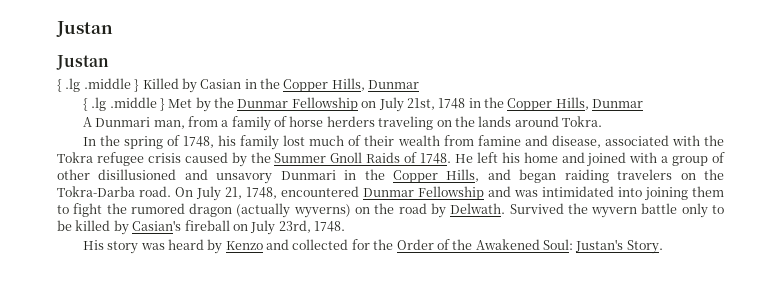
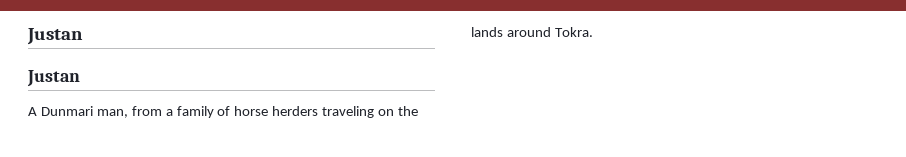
[57,78,420,93] [82,97,644,112] // { .lg .middle } Killed by Casian in the Copper Hills, Dunmar // { .lg .middle } Met by the Dunmar Fellowship on July 21st, 1748 in the Copper Hills, Dunmar -> (80, 78) none
[82,135,724,150] [57,152,725,167] [57,169,725,184] [57,186,724,201] [57,203,724,218] [57,220,345,235] [82,239,663,254] // In the spring of 1748, his family lost much of their wealth from famine and disease, associated with the Tokra refugee crisis caused by the Summer Gnoll Raids of 1748. He left his home and joined with a group of other disillusioned and unsavory Dunmari in the Copper Hills, and began raiding travelers on the Tokra-Darba road. On July 21, 1748, encountered Dunmar Fellowship and was intimidated into joining them to fight the rumored dragon (actually wyverns) on the road by Delwath. Survived the wyvern battle only to be killed by Casian's fireball on July 23rd, 1748. // His story was heard by Kenzo and collected for the Order of the Awakened Soul: Justan's Story. -> (593, 32) none

